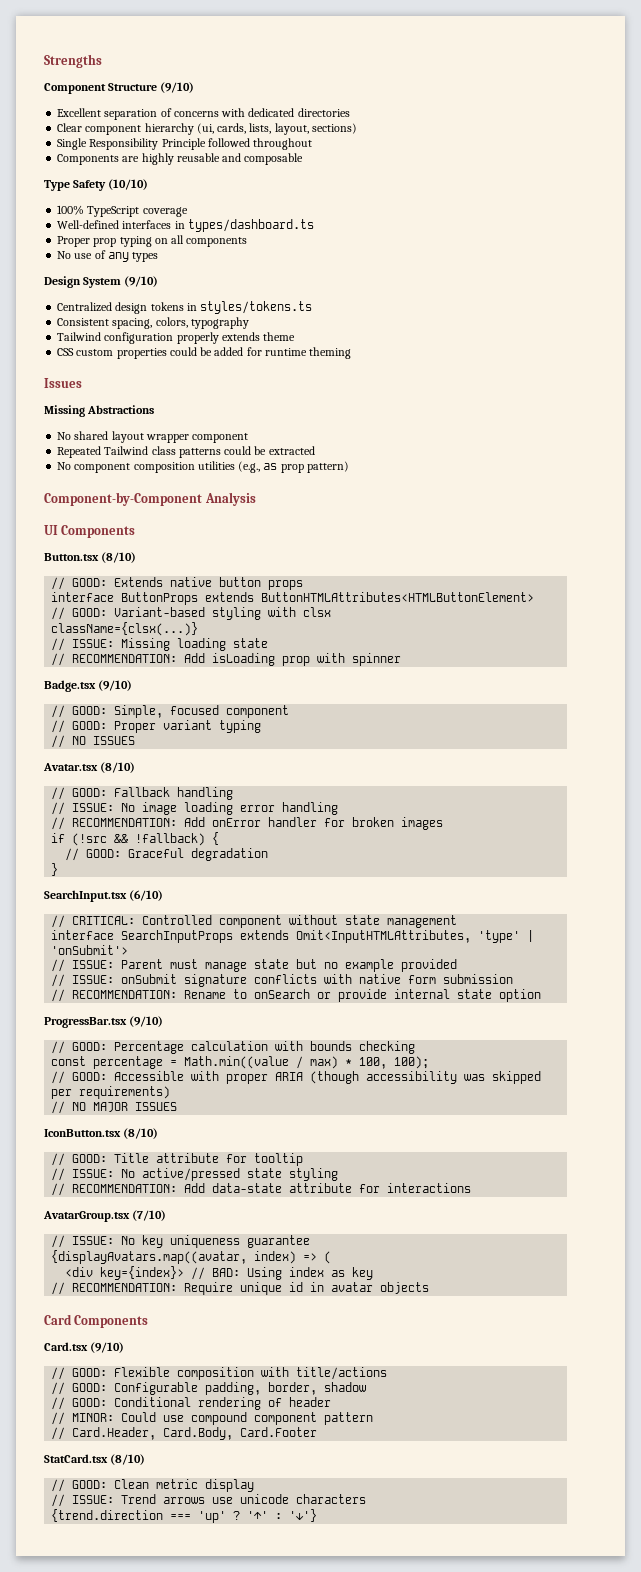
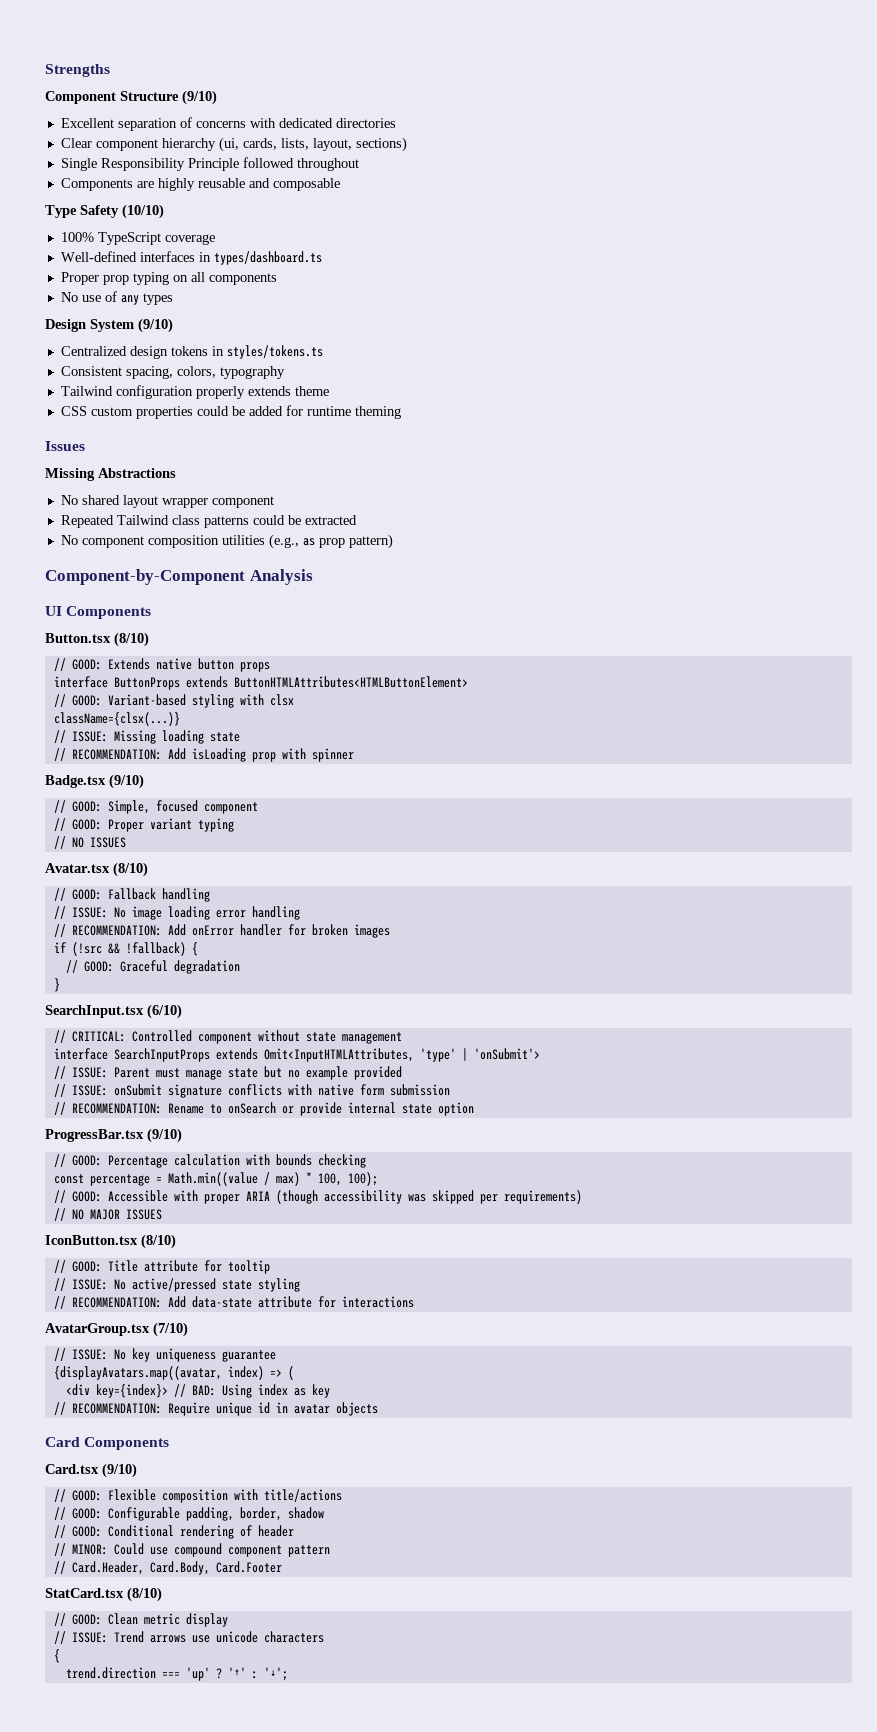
[51,1509,164,1522] {trend.direction -> [53,1649,60,1663] [65,1667,156,1679] { // trend.direction
[289,1509,318,1522] '↓'} -> [263,1667,288,1681] '↓';

